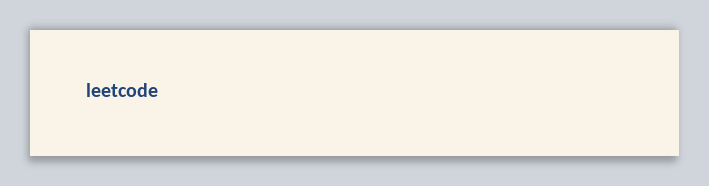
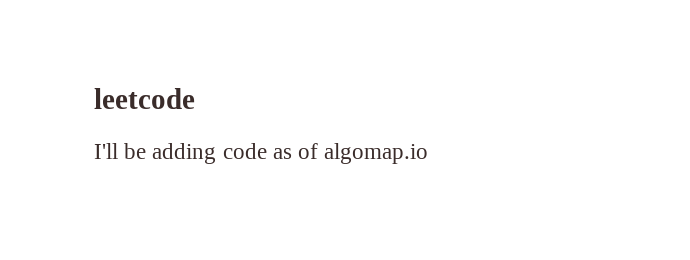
(158, 90) none -> [94,143,429,164] // I'll be adding code as of algomap.io

